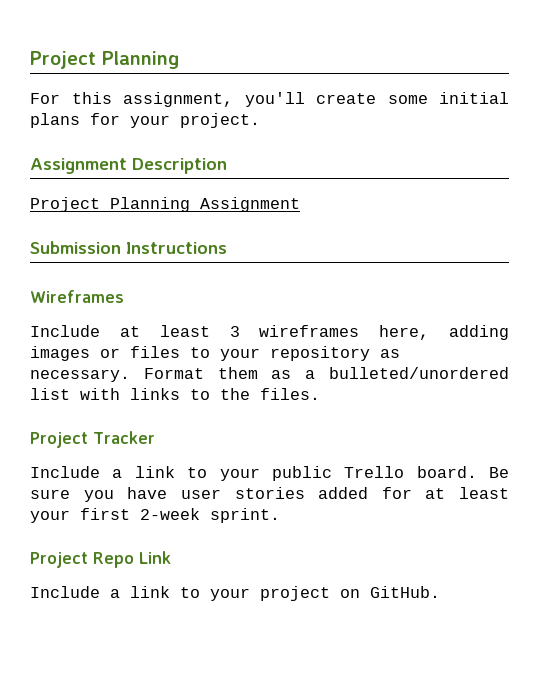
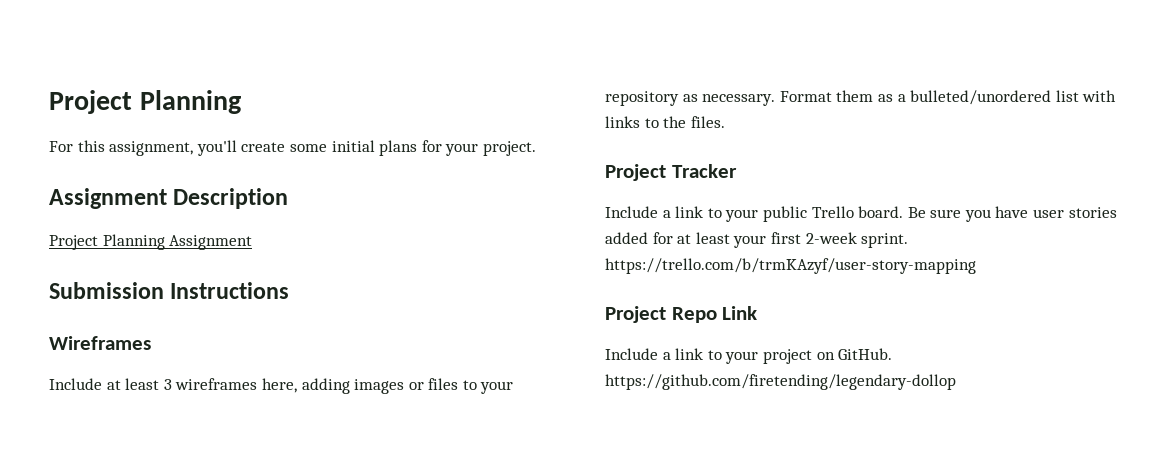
(280, 515) none -> [605,258,976,274] https://trello.com/b/trmKAzyf/user-story-mapping
(440, 592) none -> [605,374,956,390] https://github.com/firetending/legendary-dollop

